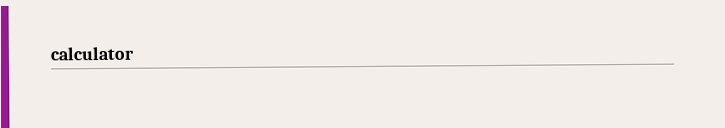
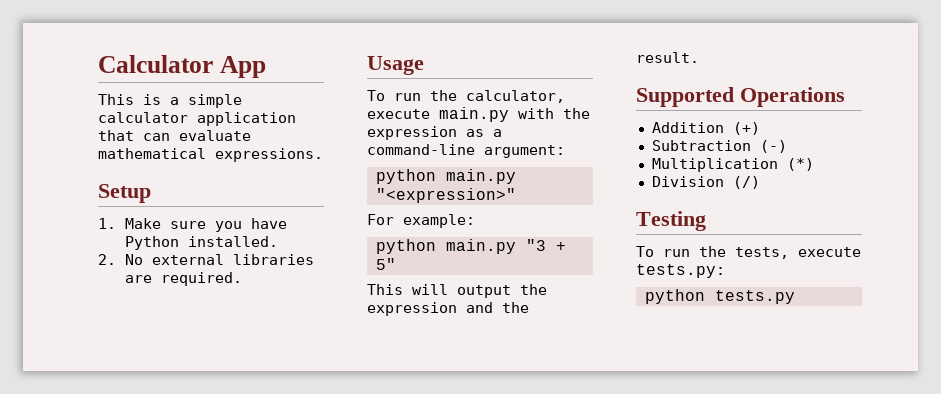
[50,46,134,61] calculator -> [98,55,266,78] [98,94,242,108] [98,112,296,126] [98,130,251,141] [98,148,323,162] [98,184,151,203] [98,218,287,232] [124,236,278,250] [98,254,314,265] [124,272,242,286] [367,56,424,75] [367,90,565,103] [367,107,590,122] [367,126,502,140] [367,144,565,158] [375,169,516,184] [375,188,516,203] [367,214,475,228] [375,239,566,254] [375,258,396,270] [367,284,547,298] [367,302,529,316] [636,52,699,63] [636,87,845,107] [651,122,760,135] [651,140,787,153] [651,158,814,172] [651,176,760,189] [636,211,706,231] [636,246,861,259] [636,264,725,278] [644,289,795,304] Calculator App // This is a simple calculator application that can evaluate mathematical expressions. // Setup // 1. Make sure you have Python installed. // 2. No external libraries are required. // Usage // To run the calculator, execute main.py with the expression as a command-line argument: // python main.py "<expression>" // For example: // python main.py "3 + 5" // This will output the expression and the result. // Supported Operations // Addition (+) // Subtraction (-) // Multiplication (*) // Division (/) // Testing // To run the tests, execute tests.py: // python tests.py

